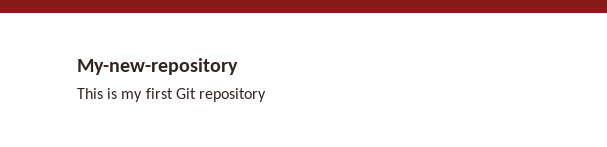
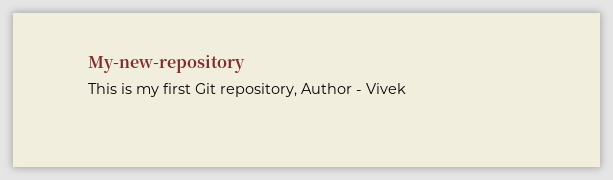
[198,88,266,102] repository -> [220,83,406,97] repository, Author - Vivek

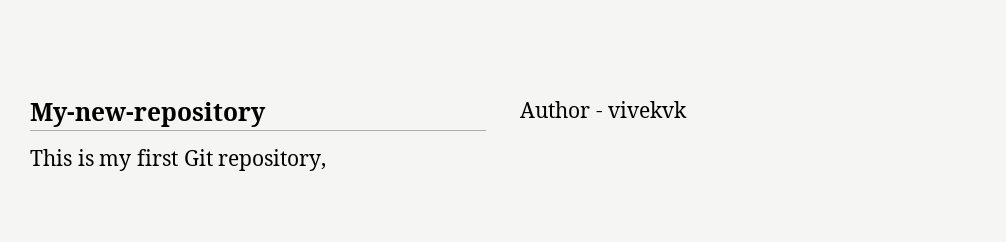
(297, 90) none -> (327, 160) //
[366,83,406,94] Vivek -> [608,101,688,118] vivekvk

